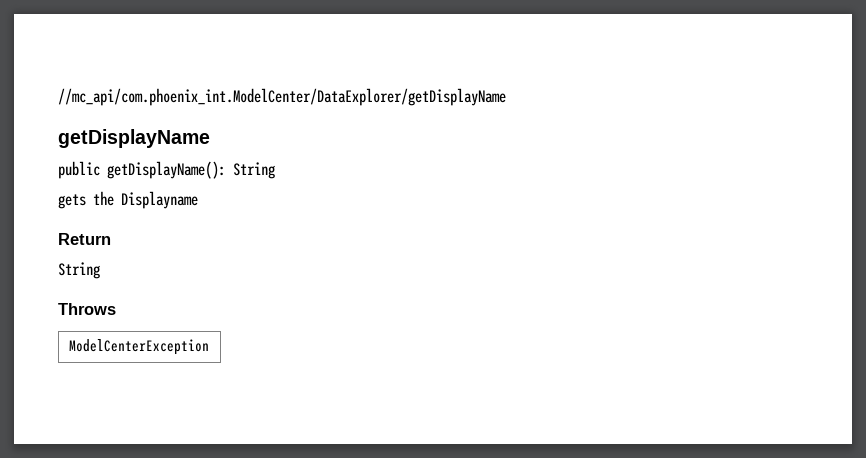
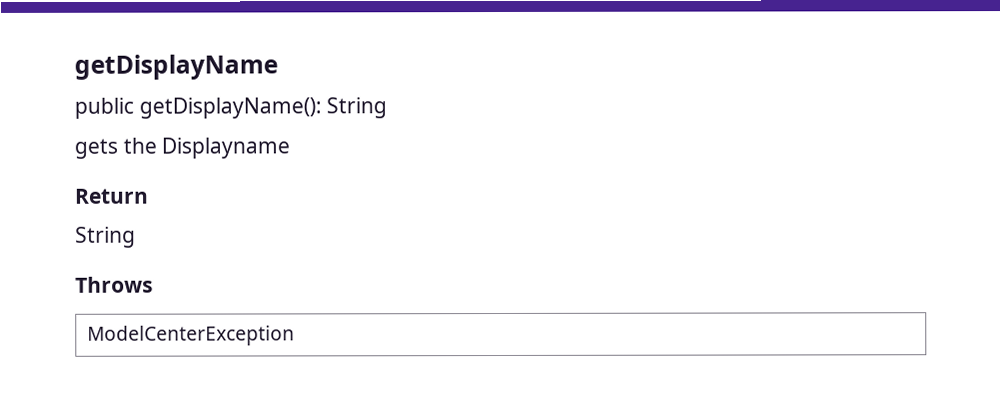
[58,88,506,106] //mc_api/com.phoenix_int.ModelCenter/DataExplorer/getDisplayName // -> (74, 67) none

